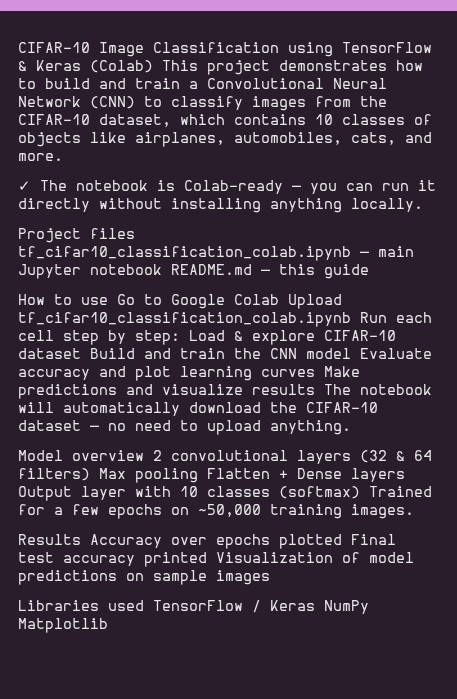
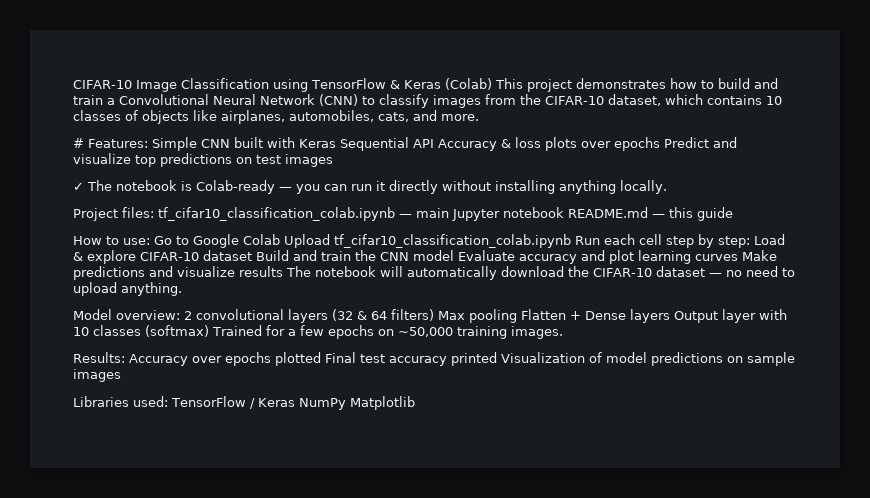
(63, 157) none -> [73,137,737,151] [73,153,333,167] // # Features: Simple CNN built with Keras Sequential API Accuracy & loss plots over epochs Predict and visualize top predictions on test images
[90,228,135,239] files -> [122,207,154,218] files:
[81,297,108,305] use -> [123,238,150,245] use:
[72,450,144,461] overview -> [116,310,180,320] overview:
[18,534,81,545] Results -> [73,352,125,363] Results:
[108,600,144,611] used -> [133,396,168,407] used:

